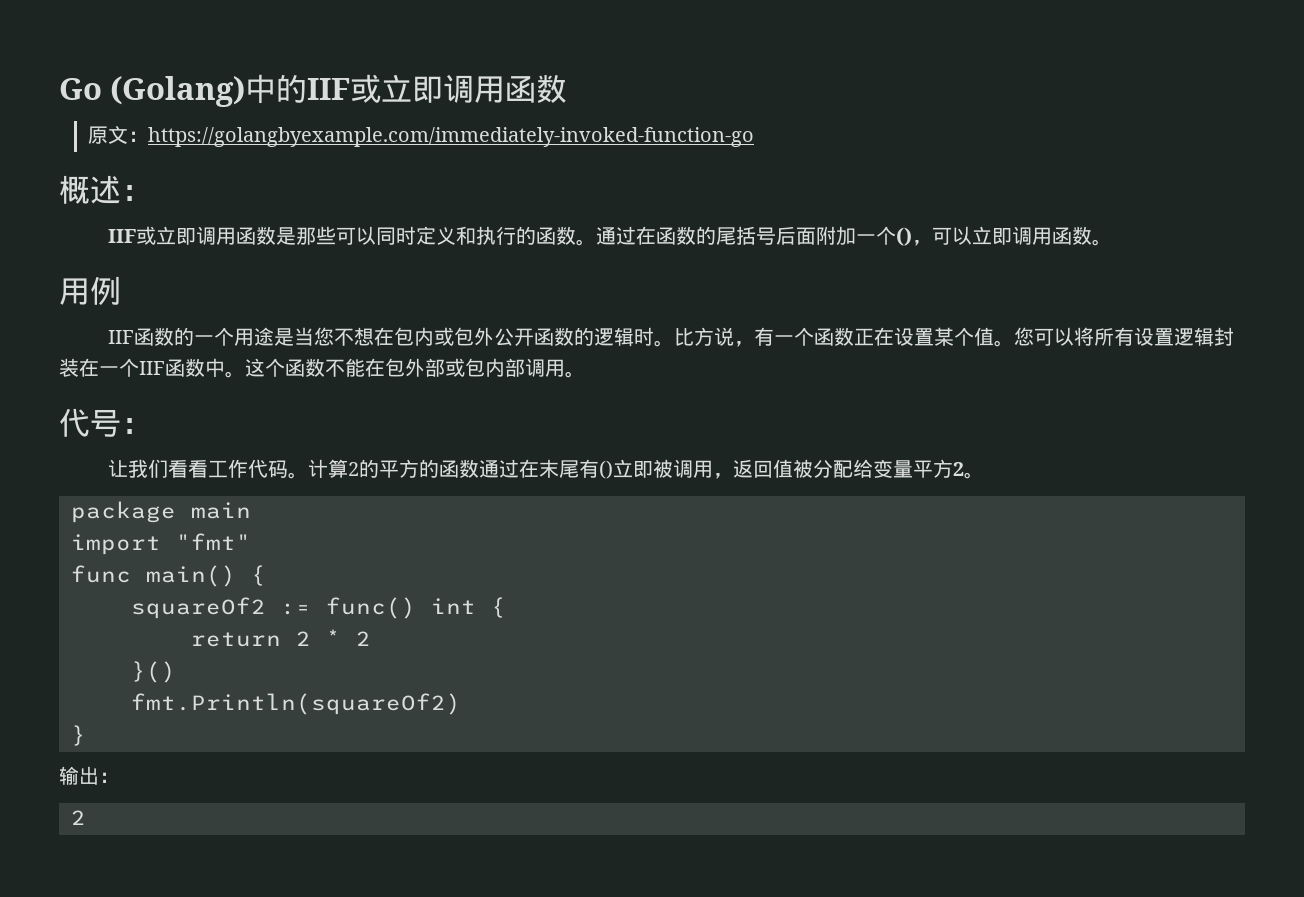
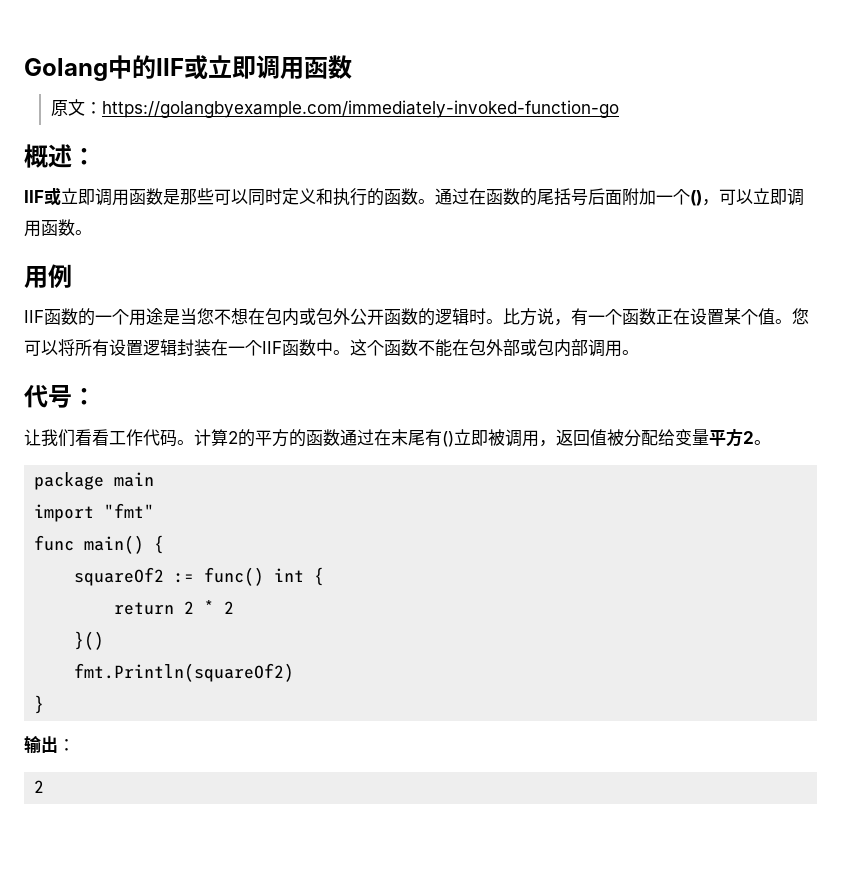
[59,76,246,107] Go (Golang) -> [24,58,108,81] Golang

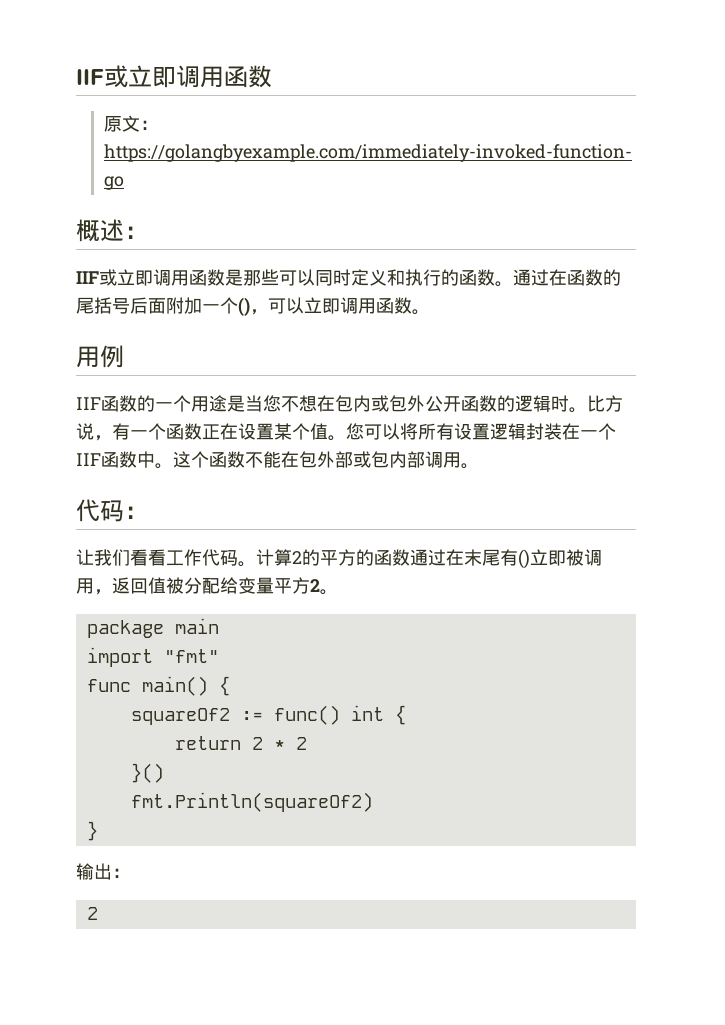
[24,55,156,81] Golang中的 -> (76, 77) none
[48,385,72,408] 号 -> [100,500,124,522] 码

